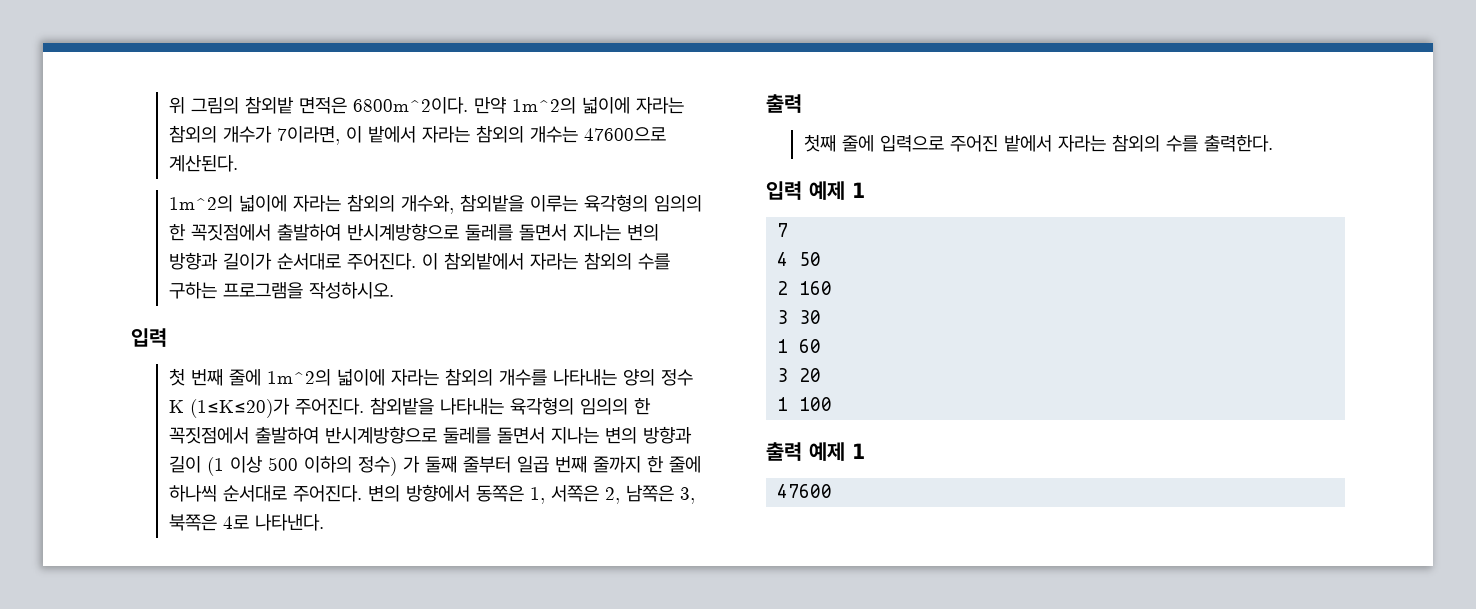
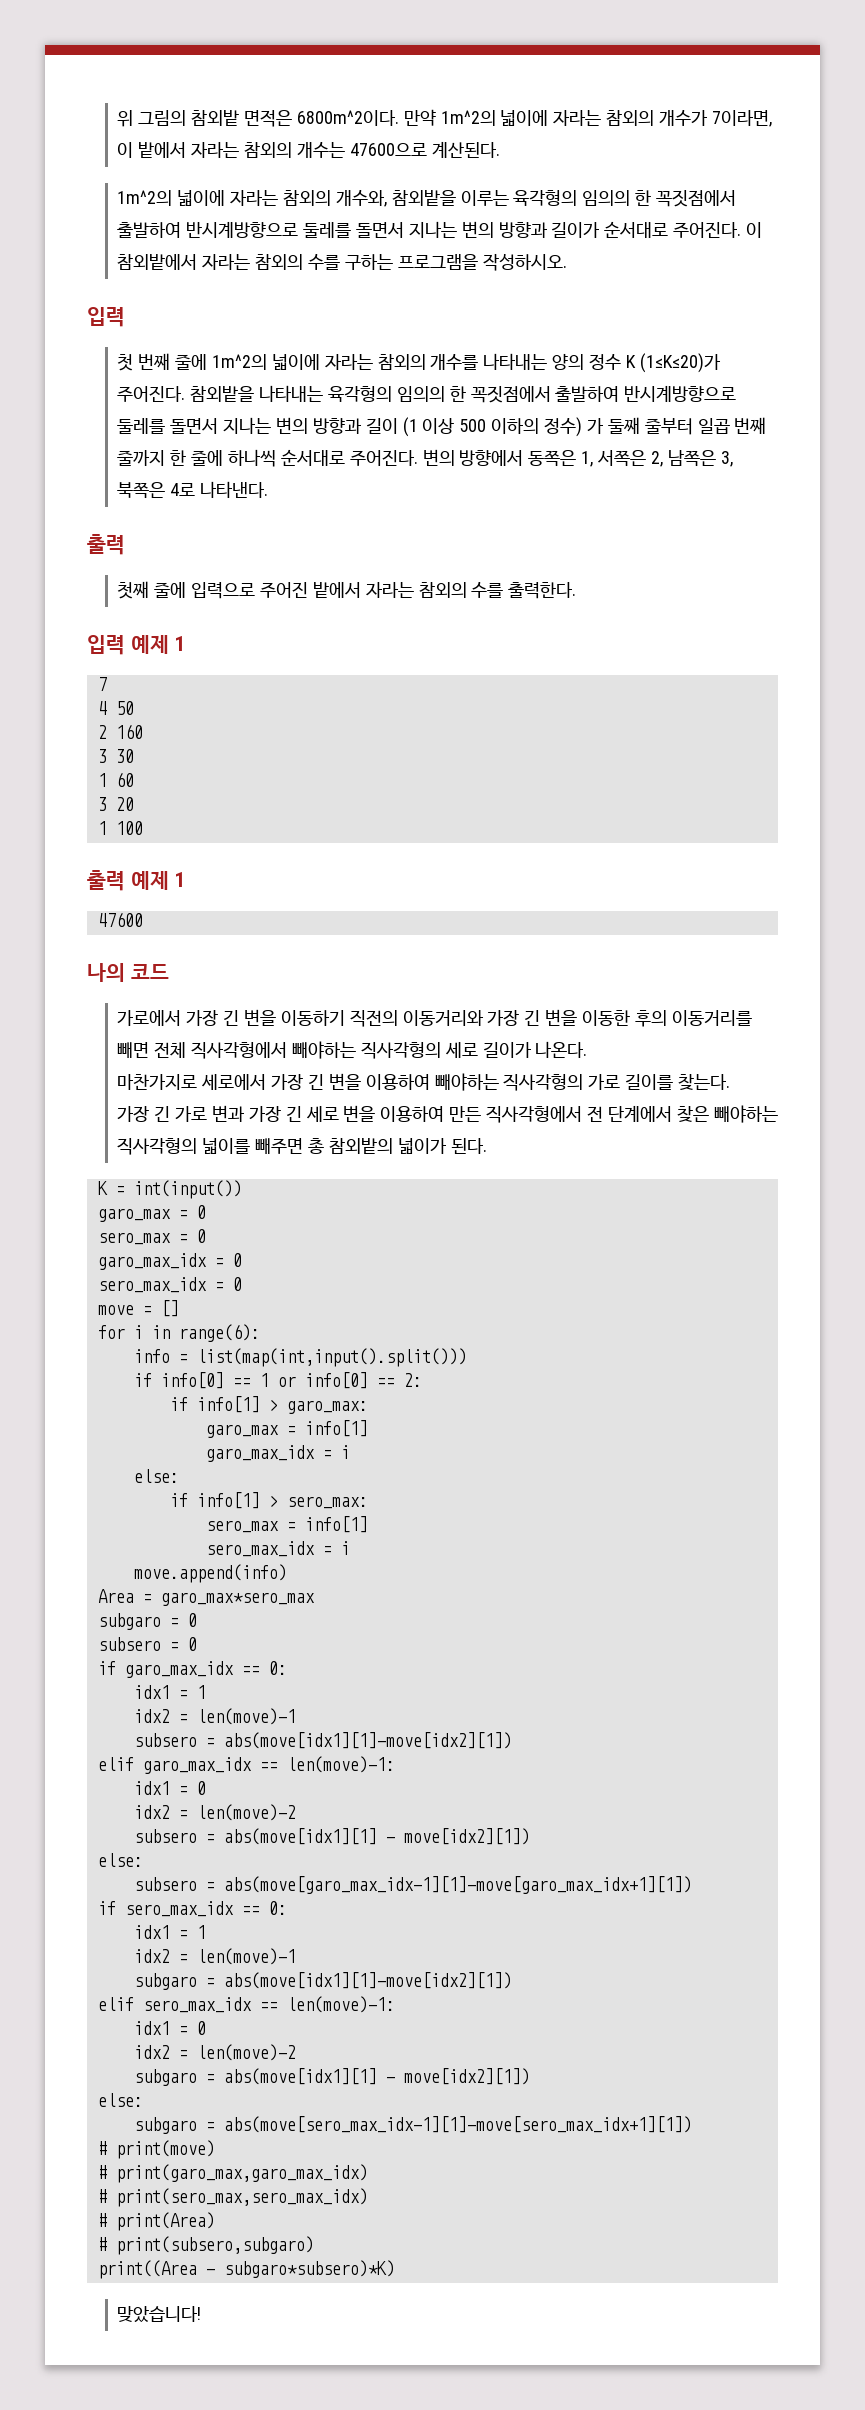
(833, 491) none -> [87,963,169,982] [117,1009,752,1027] [117,1041,588,1059] [117,1073,731,1091] [117,1105,778,1123] [117,1138,487,1155] [97,1180,242,1199] [97,1205,206,1222] [97,1229,206,1245] [97,1253,242,1270] [97,1277,242,1293] [97,1300,179,1317] [97,1324,260,1342] [133,1348,467,1367] [133,1372,422,1389] [169,1396,368,1414] [205,1420,368,1438] [205,1445,350,1462] [133,1469,179,1483] [169,1492,368,1509] [205,1516,368,1533] [205,1541,350,1557] [133,1564,287,1583] [97,1589,315,1606] [97,1613,197,1630] [97,1637,197,1651] [97,1661,287,1678] [133,1685,206,1699] [133,1708,296,1725] [133,1732,512,1749] [97,1756,395,1774] [133,1781,206,1795] [133,1804,296,1821] [133,1828,530,1845] [97,1853,143,1867] [133,1876,692,1894] [97,1901,287,1917] [133,1925,206,1939] [133,1948,296,1965] [133,1972,512,1990] [97,1996,395,2013] [133,2021,206,2035] [133,2044,296,2061] [133,2068,530,2086] [97,2093,143,2107] [133,2116,692,2134] [97,2140,215,2159] [97,2164,368,2183] [97,2188,368,2207] [97,2212,215,2231] [97,2236,314,2255] [97,2260,395,2279] [117,2306,202,2323] // 나의 코드 // 가로에서 가장 긴 변을 이동하기 직전의 이동거리와 가장 긴 변을 이동한 후의 이동거리를 빼면 전체 직사각형에서 빼야하는 직사각형의 세로 길이가 나온다. // 마찬가지로 세로에서 가장 긴 변을 이용하여 빼야하는 직사각형의 가로 길이를 찾는다. // 가장 긴 가로 변과 가장 긴 세로 변을 이용하여 만든 직사각형에서 전 단계에서 찾은 빼야하는 직사각형의 넓이를 빼주면 총 참외밭의 넓이가 된다. // K = int(input()) // garo_max = 0 // sero_max = 0 // garo_max_idx = 0 // sero_max_idx = 0 // move = [] // for i in range(6): // info = list(map(int,input().split())) // if info[0] == 1 or info[0] == 2: // if info[1] > garo_max: // garo_max = info[1] // garo_max_idx = i // else: // if info[1] > sero_max: // sero_max = info[1] // sero_max_idx = i // move.append(info) // Area = garo_max*sero_max // subgaro = 0 // subsero = 0 // if garo_max_idx == 0: // idx1 = 1 // idx2 = len(move)-1 // subsero = abs(move[idx1][1]-move[idx2][1]) // elif garo_max_idx == len(move)-1: // idx1 = 0 // idx2 = len(move)-2 // subsero = abs(move[idx1][1] - move[idx2][1]) // else: // subsero = abs(move[garo_max_idx-1][1]-move[garo_max_idx+1][1]) // if sero_max_idx == 0: // idx1 = 1 // idx2 = len(move)-1 // subgaro = abs(move[idx1][1]-move[idx2][1]) // elif sero_max_idx == len(move)-1: // idx1 = 0 // idx2 = len(move)-2 // subgaro = abs(move[idx1][1] - move[idx2][1]) // else: // subgaro = abs(move[sero_max_idx-1][1]-move[sero_max_idx+1][1]) // # print(move) // # print(garo_max,garo_max_idx) // # print(sero_max,sero_max_idx) // # print(Area) // # print(subsero,subgaro) // print((Area - subgaro*subsero)*K) // 맞았습니다!

